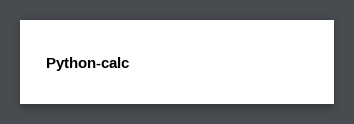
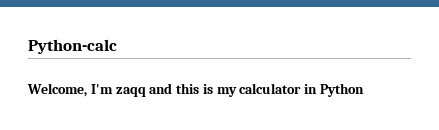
(129, 64) none -> [27,83,365,97] // Welcome, I'm zaqq and this is my calculator in Python

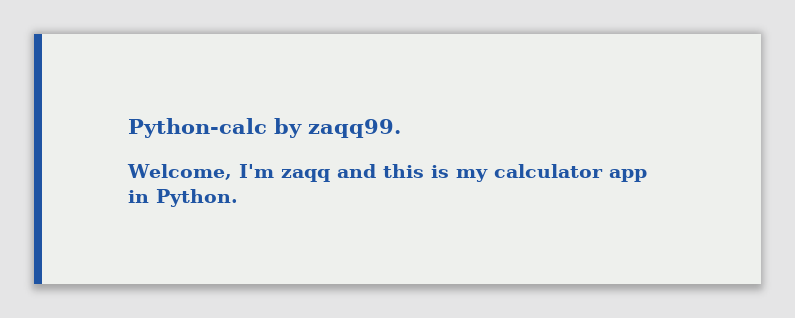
(117, 46) none -> [274,118,401,138] by zaqq99.
[304,83,365,97] in Python -> [608,169,647,182] [128,189,238,207] app in Python.

